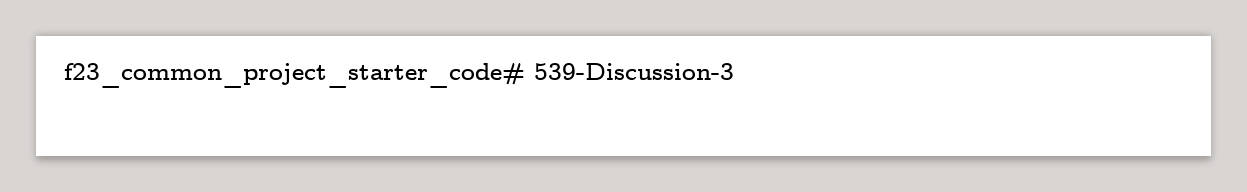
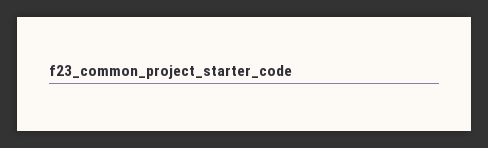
[64,63,734,88] f23_common_project_starter_code# 539-Discussion-3 -> [49,65,292,79] f23_common_project_starter_code

